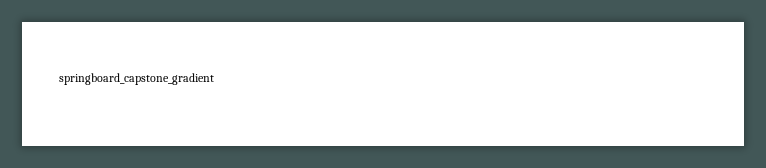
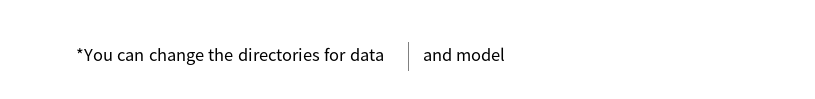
[59,73,214,85] springboard_capstone_gradient -> [76,47,506,65] *You can change the directories for data and model

